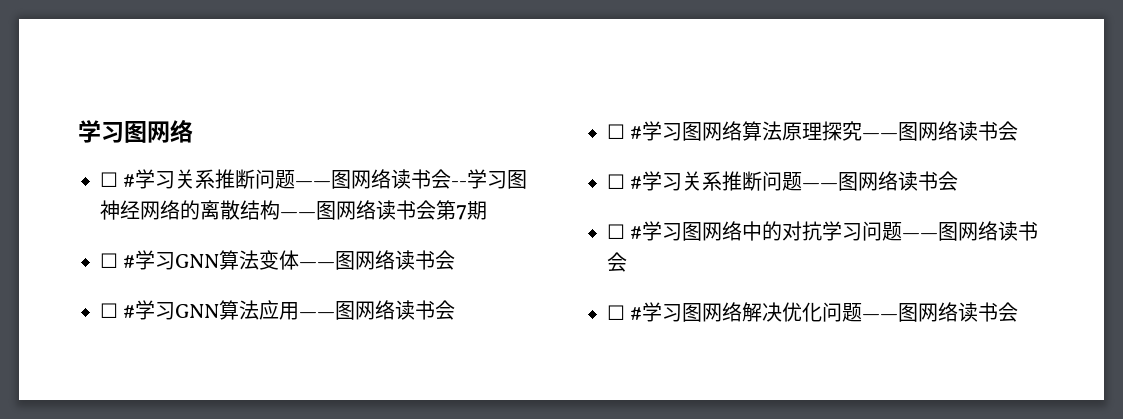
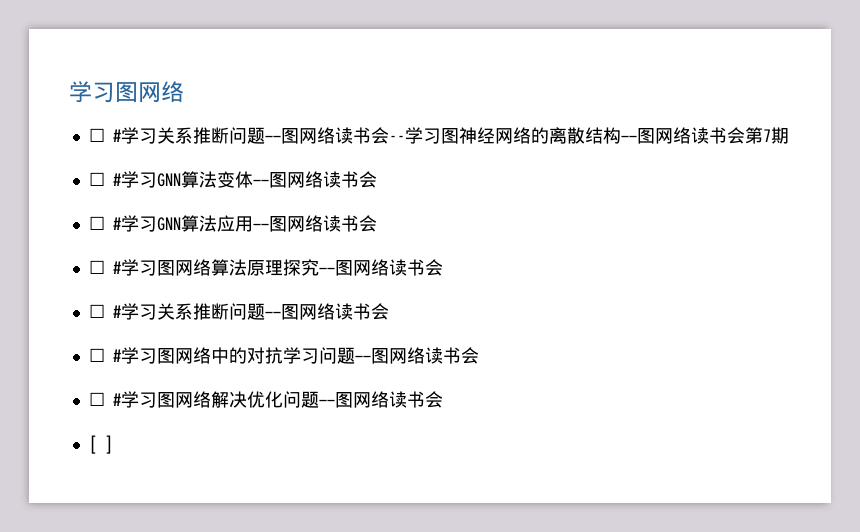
(1019, 312) none -> [88,435,113,454] // [ ]

